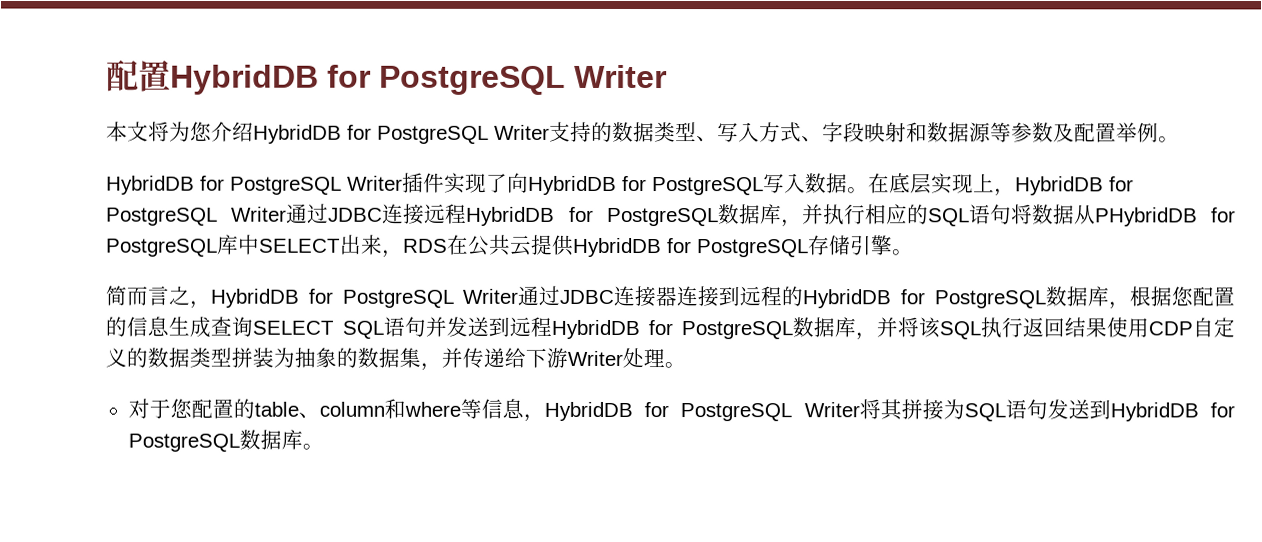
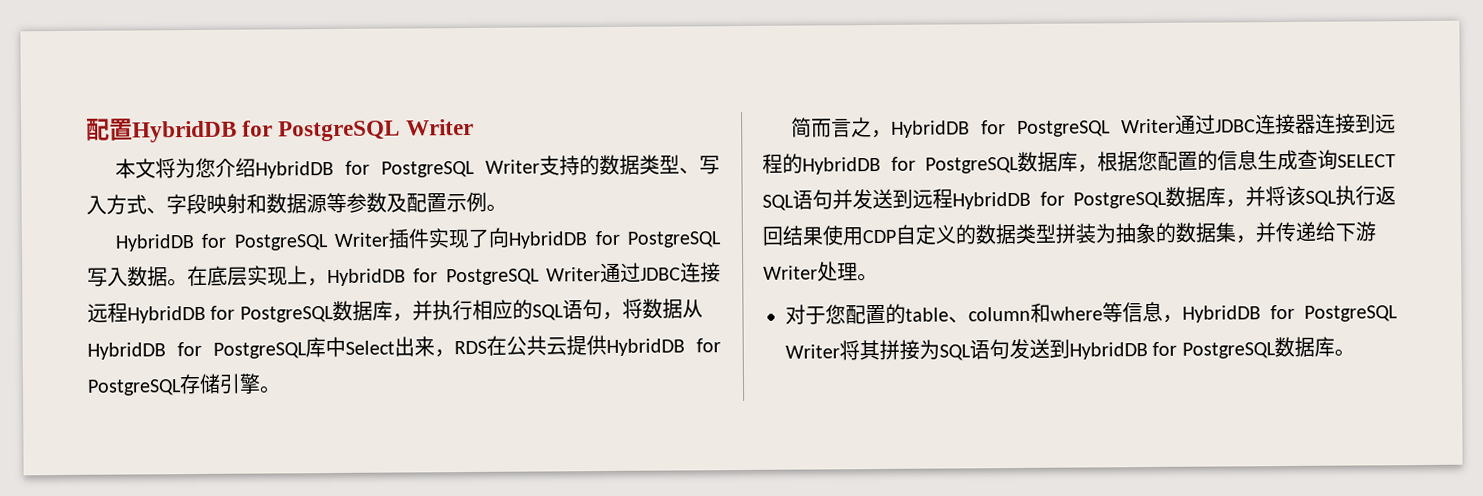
[1116,122,1138,143] 举 -> [446,194,467,213] 示
(1012, 214) none -> [601,311,623,321] ，
[1094,207,1198,227] PHybridDB -> [87,342,166,360] HybridDB
[259,238,341,253] SELECT -> [345,340,395,355] Select

